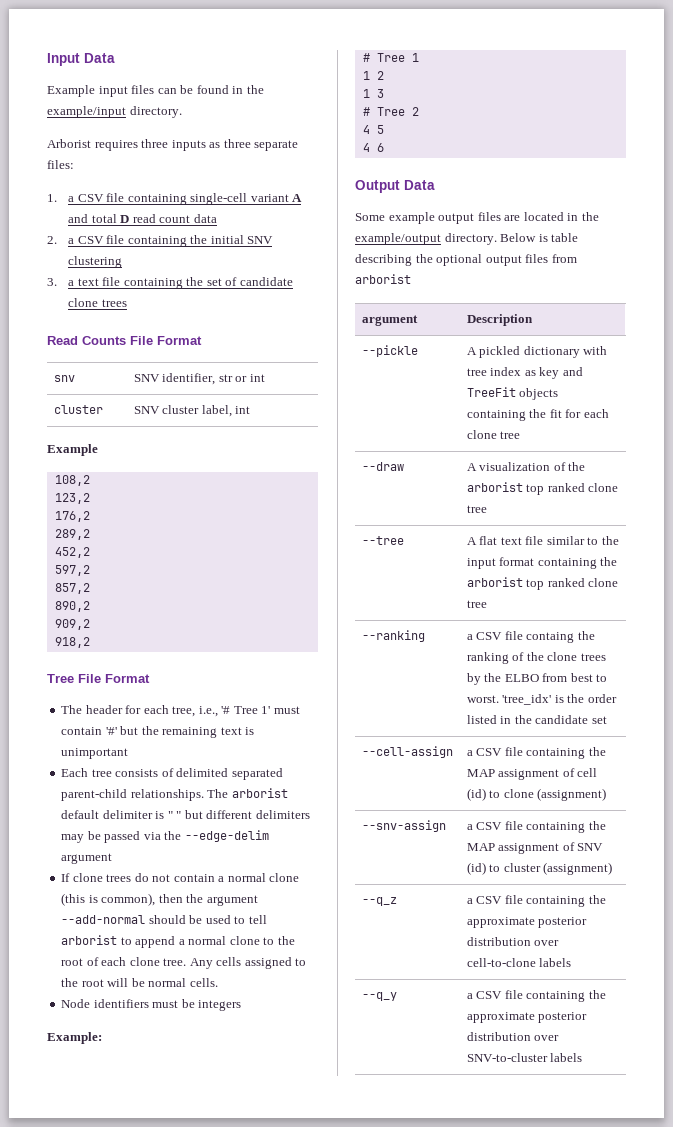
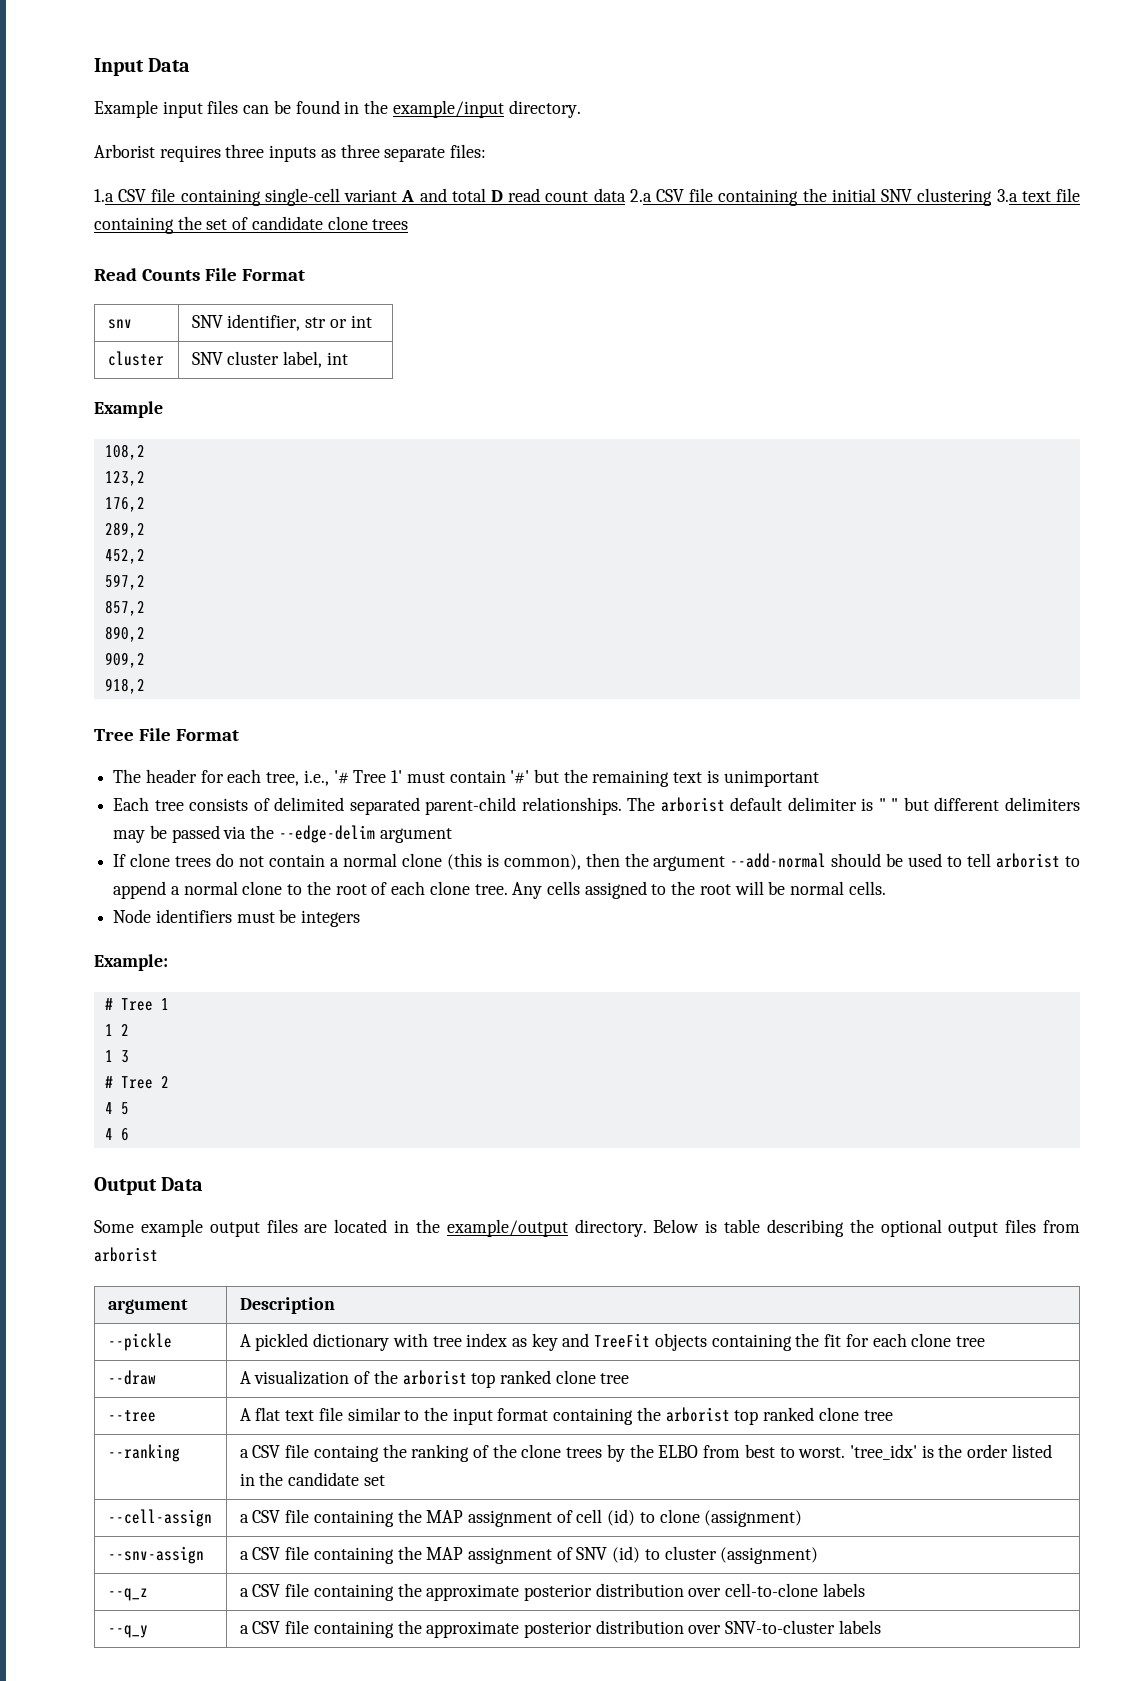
[47,194,75,202] 1. a -> [94,189,114,202] 1.a
[47,236,75,244] // 2. a -> [629,189,652,202] 2.a
[47,278,75,286] // 3. a -> [996,189,1018,202] 3.a

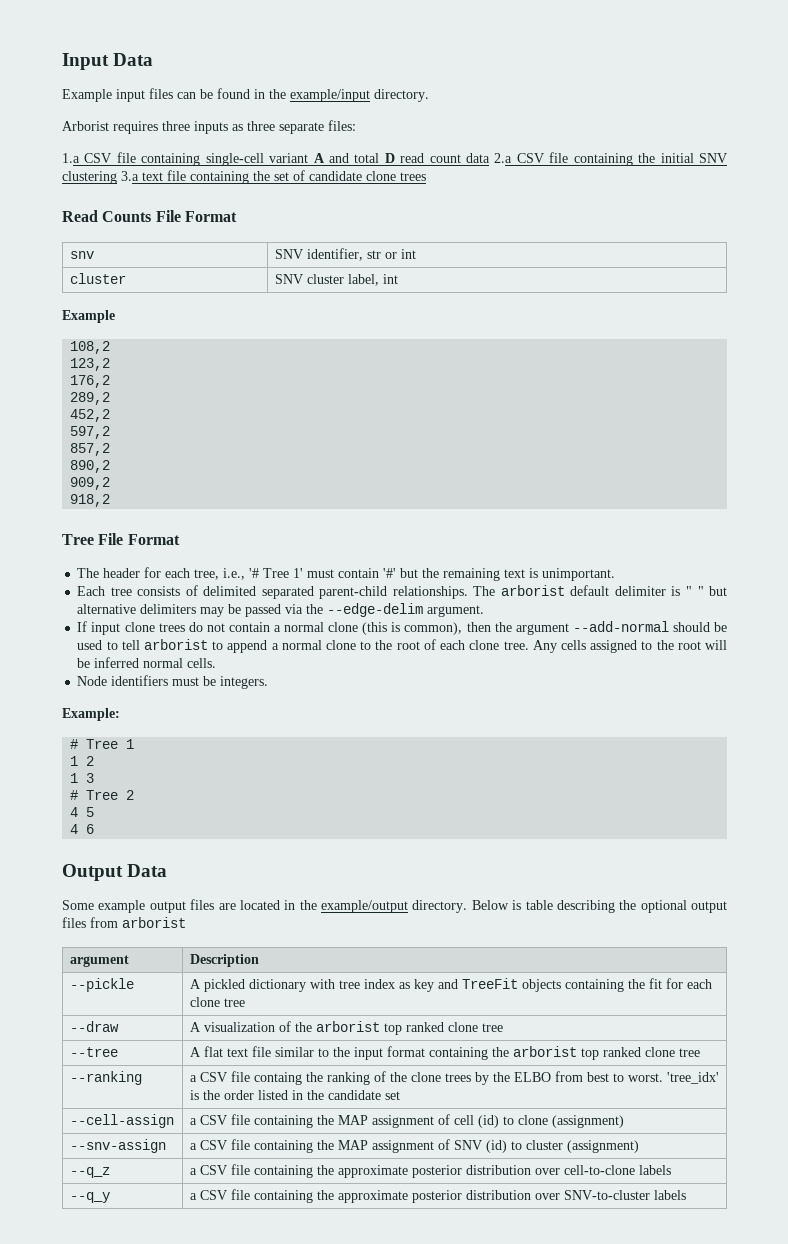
[723,770,819,787] unimportant -> [542,568,616,581] unimportant.
[934,797,1000,811] different -> [77,604,137,614] alternative
[379,828,452,843] argument -> [427,605,485,617] argument.
(127, 860) none -> [91,622,121,635] input
(786, 888) none -> [94,657,140,668] inferred
[301,910,361,927] integers -> [220,676,269,689] integers.

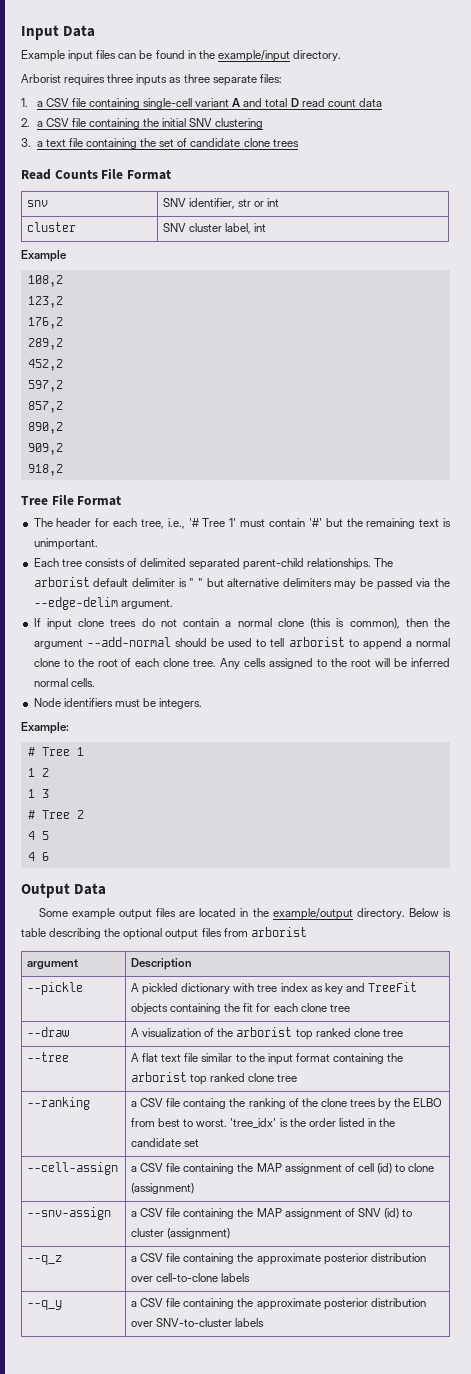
[62,153,80,163] 1.a -> [21,98,43,107] 1. a
[494,153,513,163] 2.a -> [21,118,43,127] // 2. a
[121,171,139,181] 3.a -> [21,138,43,147] // 3. a

